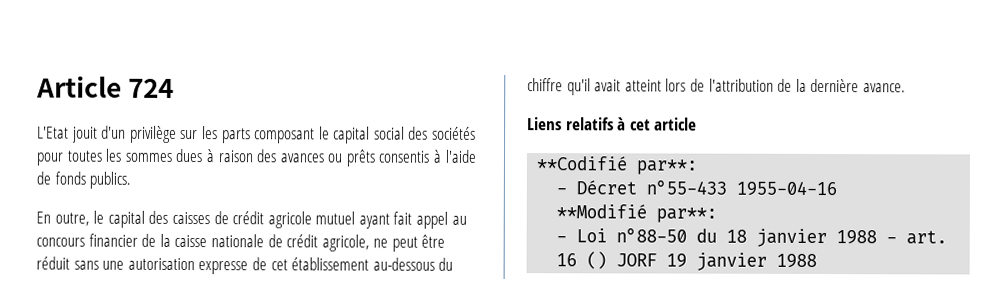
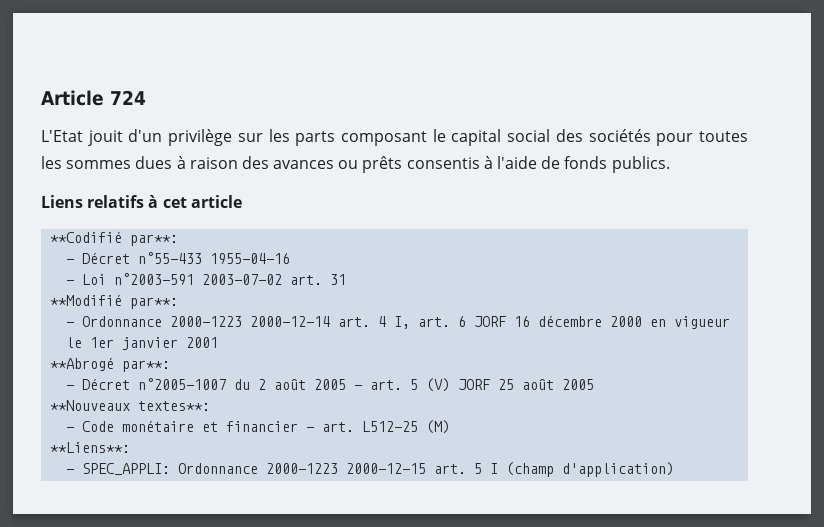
[36,210,467,229] [36,233,446,252] [36,256,454,275] [527,78,906,96] // En outre, le capital des caisses de crédit agricole mutuel ayant fait appel au concours financier de la caisse nationale de crédit agricole, ne peut être réduit sans une autorisation expresse de cet établissement au-dessous du chiffre qu'il avait atteint lors de l'attribution de la dernière avance. -> (670, 164) none
[556,204,718,223] [556,227,948,248] [556,251,818,271] **Modifié par**: // - Loi n°88-50 du 18 janvier 1988 - art. 16 () JORF 19 janvier 1988 -> [66,273,347,285] [50,294,179,309] [66,315,731,329] [66,337,219,350] [50,357,171,372] [66,378,595,392] [50,400,211,411] [66,420,451,434] [50,442,131,453] [66,462,675,477] - Loi n°2003-591 2003-07-02 art. 31 // **Modifié par**: // - Ordonnance 2000-1223 2000-12-14 art. 4 I, art. 6 JORF 16 décembre 2000 en vigueur le 1er janvier 2001 // **Abrogé par**: // - Décret n°2005-1007 du 2 août 2005 - art. 5 (V) JORF 25 août 2005 // **Nouveaux textes**: // - Code monétaire et financier - art. L512-25 (M) // **Liens**: // - SPEC_APPLI: Ordonnance 2000-1223 2000-12-15 art. 5 I (champ d'application)

